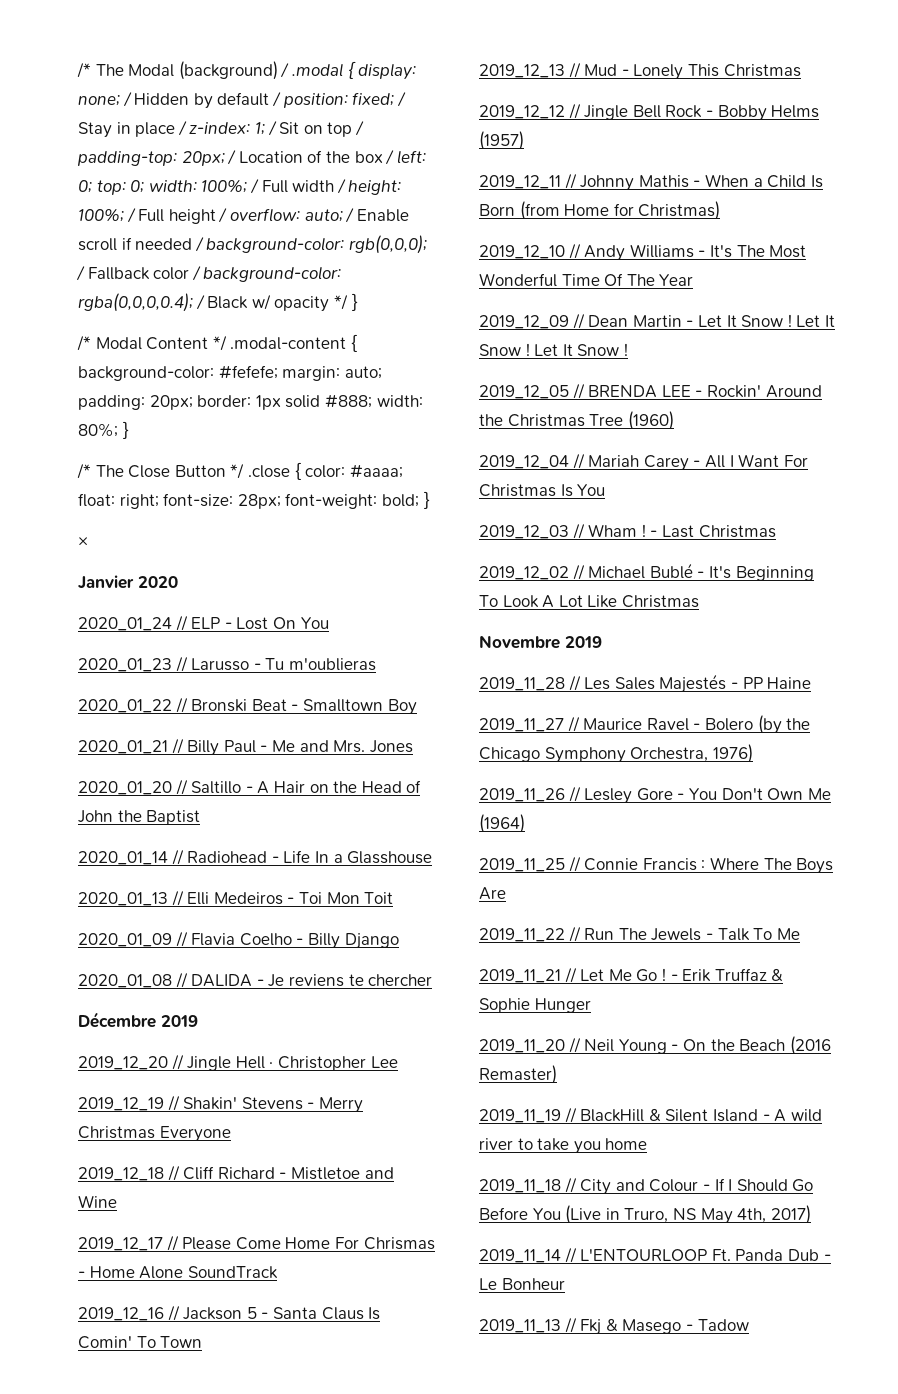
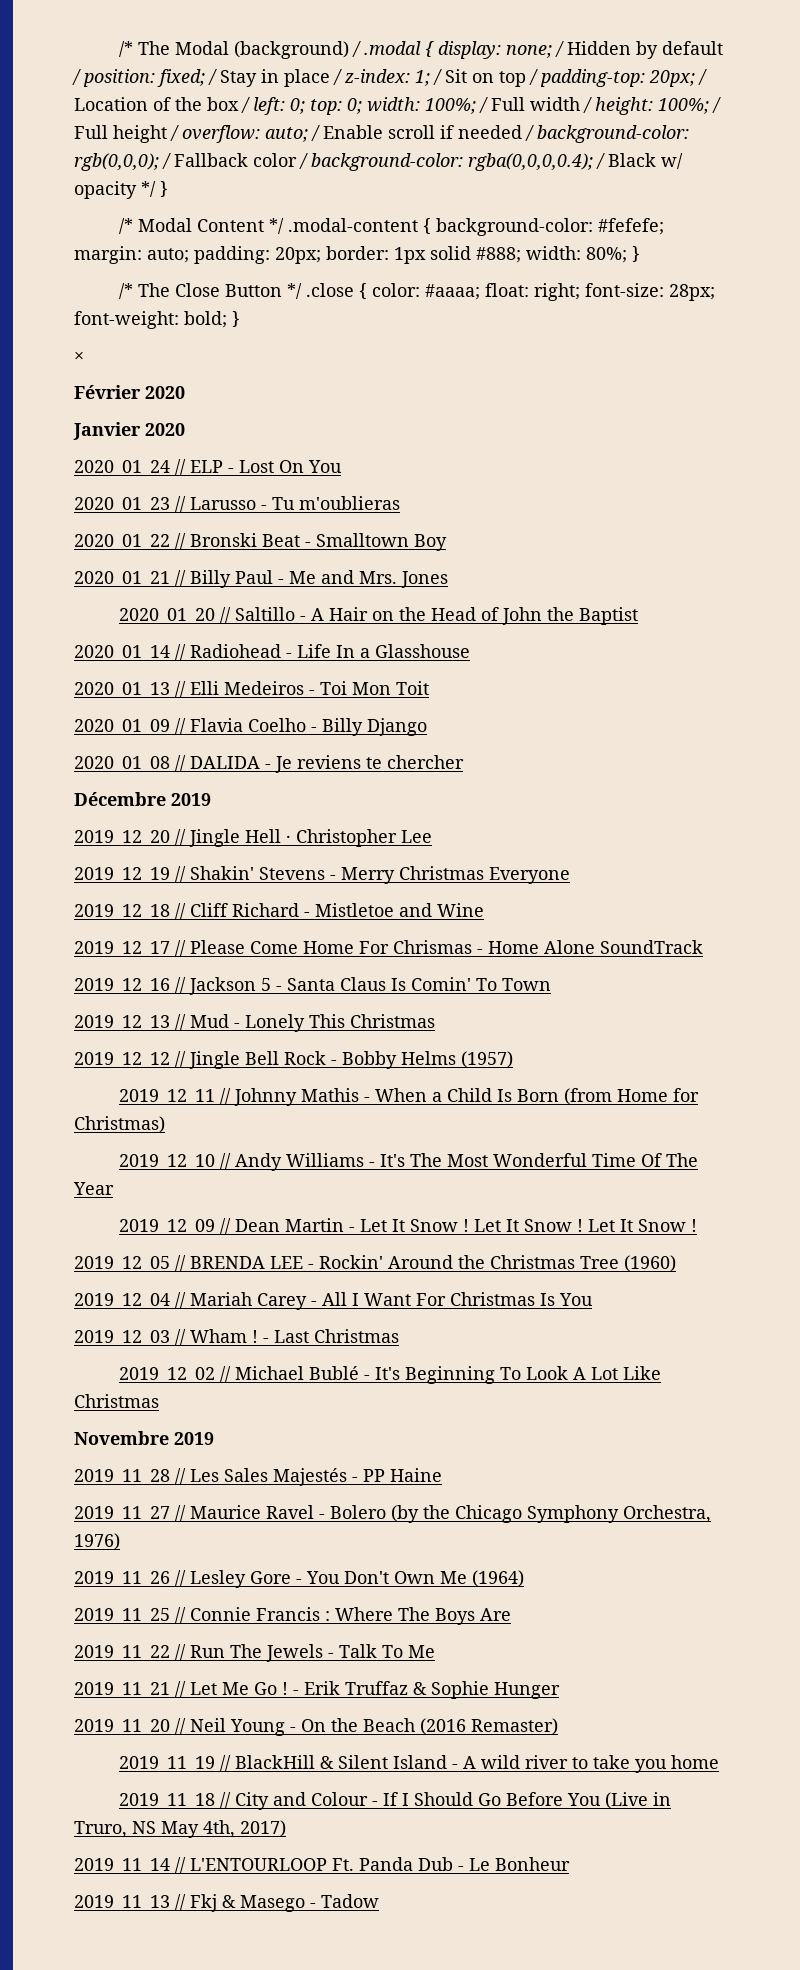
(88, 541) none -> [74,385,185,399] // Février 2020

